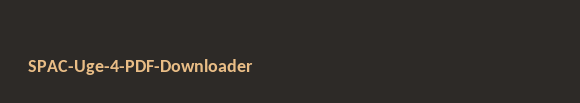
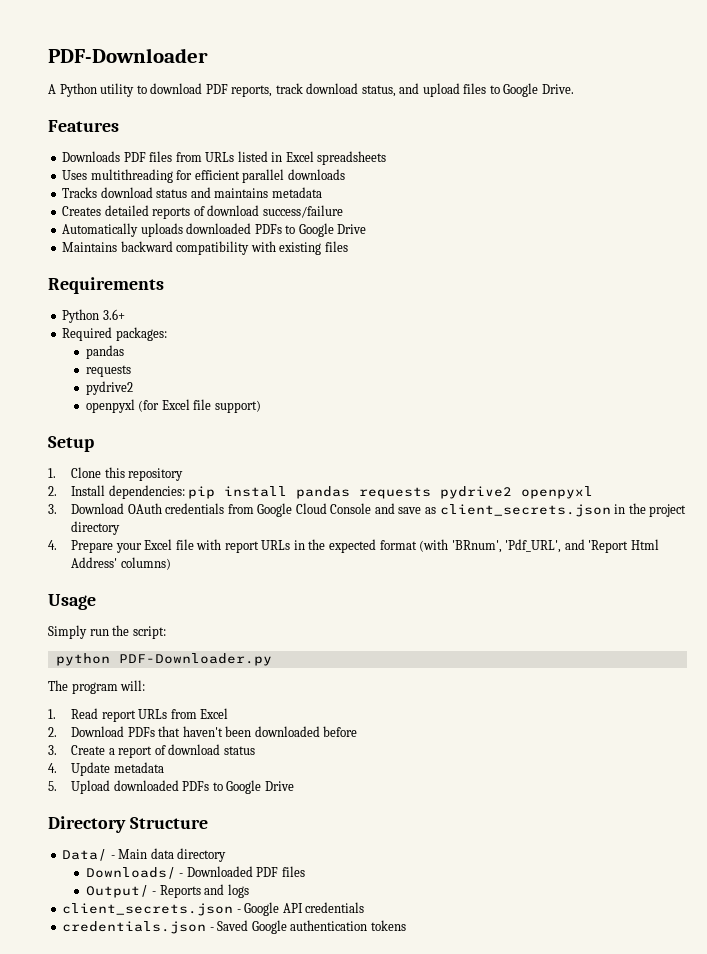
[28,59,253,75] SPAC-Uge-4-PDF-Downloader -> [48,48,208,63] [48,83,574,97] [48,120,119,132] [62,151,387,165] [62,169,345,183] [62,187,322,198] [62,205,343,219] [62,223,367,237] [62,241,348,255] [48,277,164,294] [62,309,125,323] [62,327,167,341] [85,345,124,359] [85,365,131,377] [85,381,133,395] [85,399,261,413] [48,436,94,452] [48,467,184,481] [48,485,594,499] [48,503,687,517] [71,521,121,535] [48,539,659,553] [71,557,171,570] [48,594,96,610] [48,625,166,639] [55,653,272,666] [48,680,146,694] [48,708,229,722] [48,726,358,737] [48,744,255,758] [48,762,164,776] [48,780,294,794] [48,816,208,833] [62,848,227,862] [85,866,305,879] [85,884,249,898] [62,902,365,916] [62,920,406,934] PDF-Downloader // A Python utility to download PDF reports, track download status, and upload files to Google Drive. // Features // Downloads PDF files from URLs listed in Excel spreadsheets // Uses multithreading for efficient parallel downloads // Tracks download status and maintains metadata // Creates detailed reports of download success/failure // Automatically uploads downloaded PDFs to Google Drive // Maintains backward compatibility with existing files // Requirements // Python 3.6+ // Required packages: // pandas // requests // pydrive2 // openpyxl (for Excel file support) // Setup // 1. Clone this repository // 2. Install dependencies: pip install pandas requests pydrive2 openpyxl // 3. Download OAuth credentials from Google Cloud Console and save as client_secrets.json in the project directory // 4. Prepare your Excel file with report URLs in the expected format (with 'BRnum', 'Pdf_URL', and 'Report Html Address' columns) // Usage // Simply run the script: // python PDF-Downloader.py // The program will: // 1. Read report URLs from Excel // 2. Download PDFs that haven't been downloaded before // 3. Create a report of download status // 4. Update metadata // 5. Upload downloaded PDFs to Google Drive // Directory Structure // Data/ - Main data directory // Downloads/ - Downloaded PDF files // Output/ - Reports and logs // client_secrets.json - Google API credentials // credentials.json - Saved Google authentication tokens

